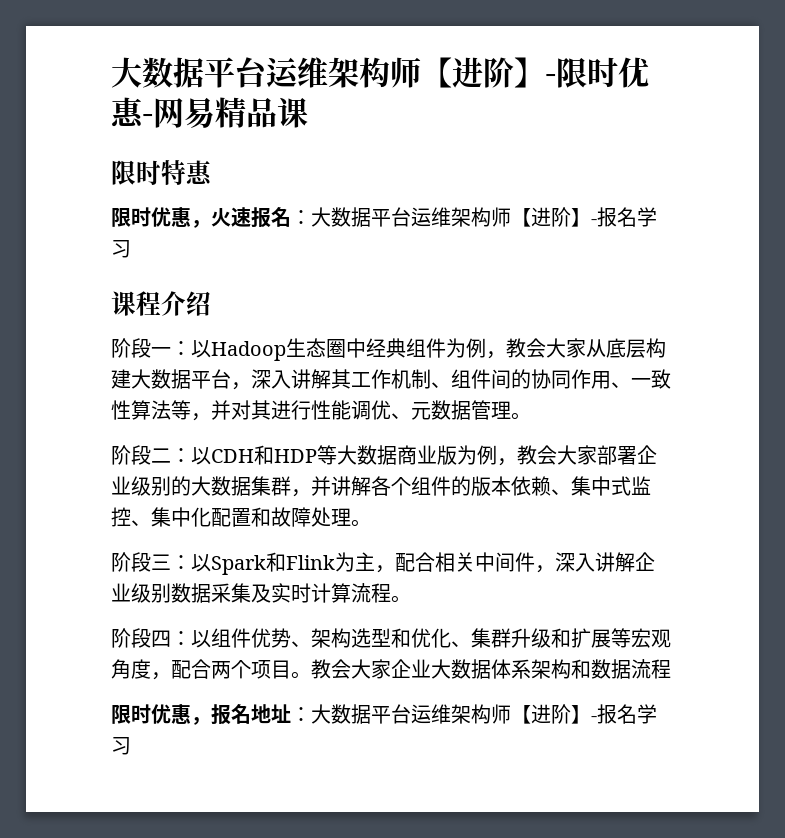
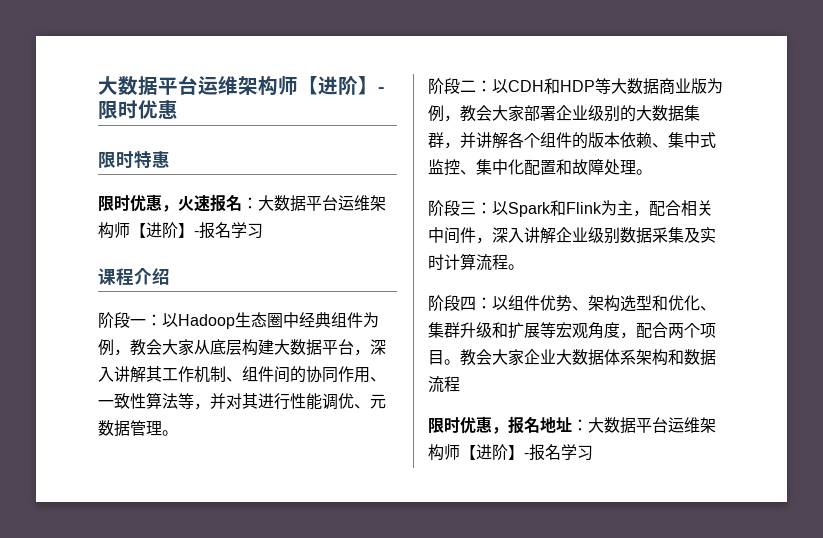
[142,97,308,128] -网易精品课 -> (178, 109) none

